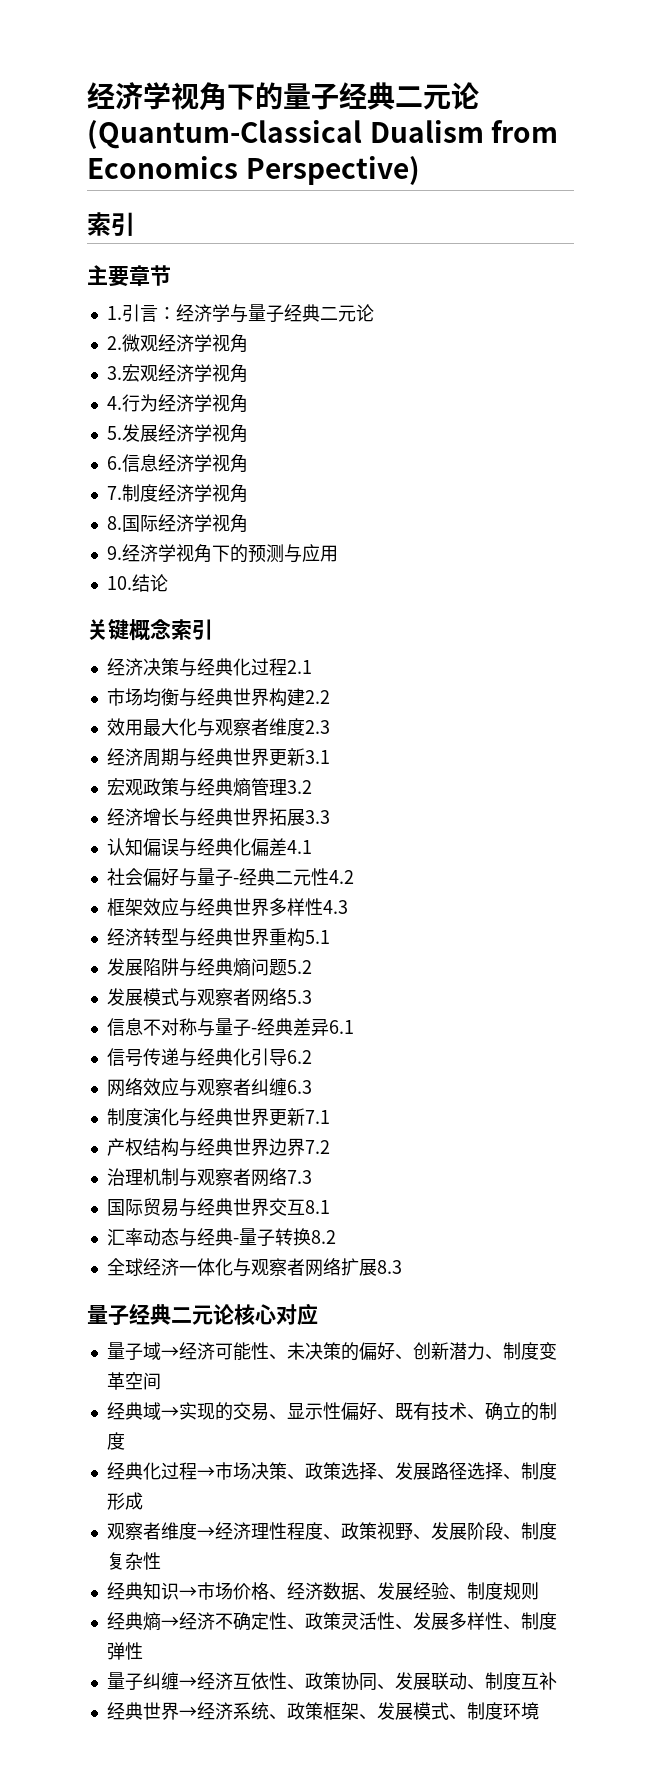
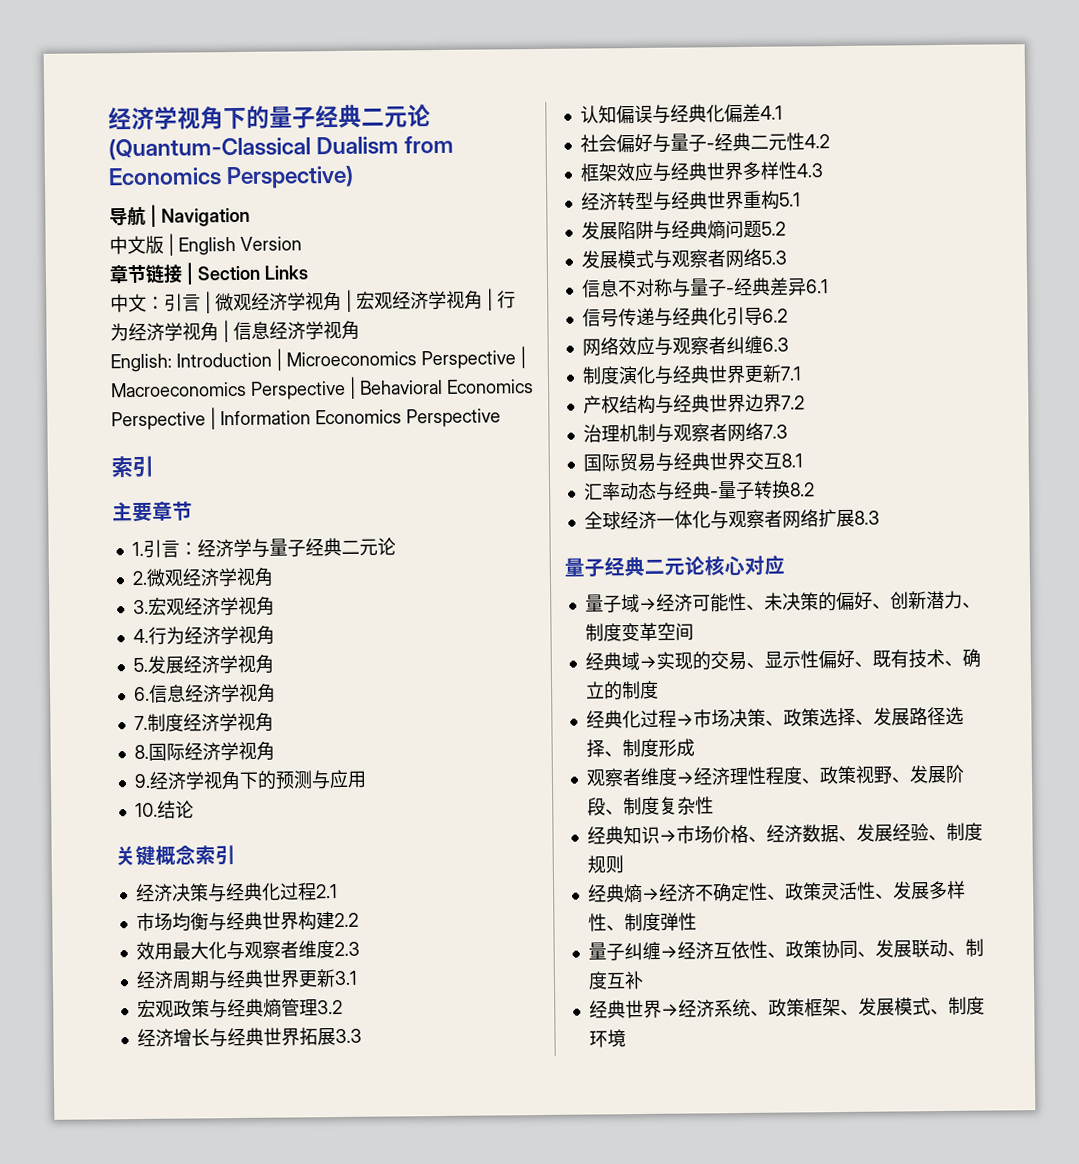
(420, 170) none -> [109,204,250,227] [109,233,302,256] [109,262,308,285] [110,288,516,314] [110,320,360,343] [110,346,526,373] [111,376,534,400] [111,407,501,431] // 导航 | Navigation // 中文版 | English Version // 章节链接 | Section Links // 中文：引言 | 微观经济学视角 | 宏观经济学视角 | 行为经济学视角 | 信息经济学视角 // English: Introduction | Microeconomics Perspective | Macroeconomics Perspective | Behavioral Economics Perspective | Information Economics Perspective

